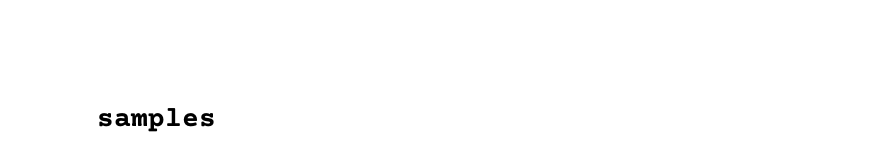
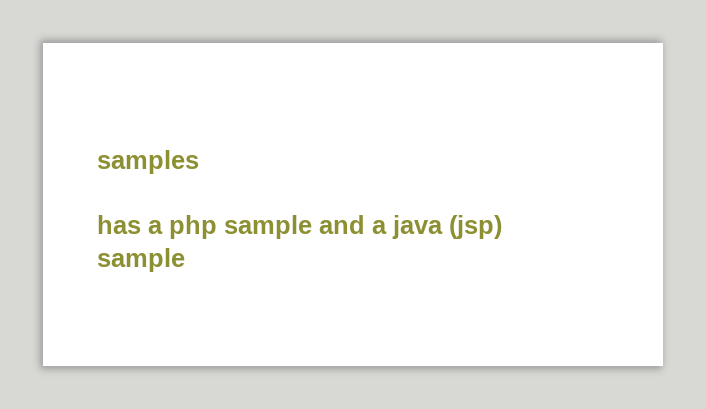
(216, 120) none -> [97,215,502,239] [97,248,185,272] // has a php sample and a java (jsp) sample

